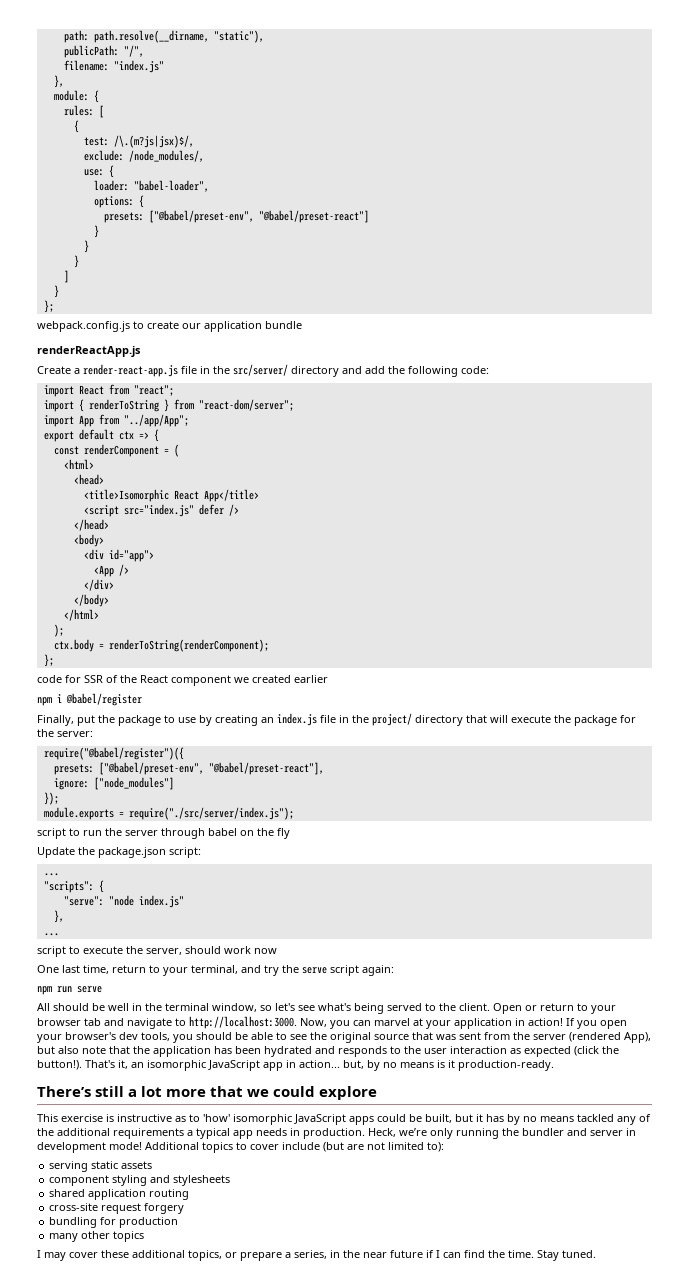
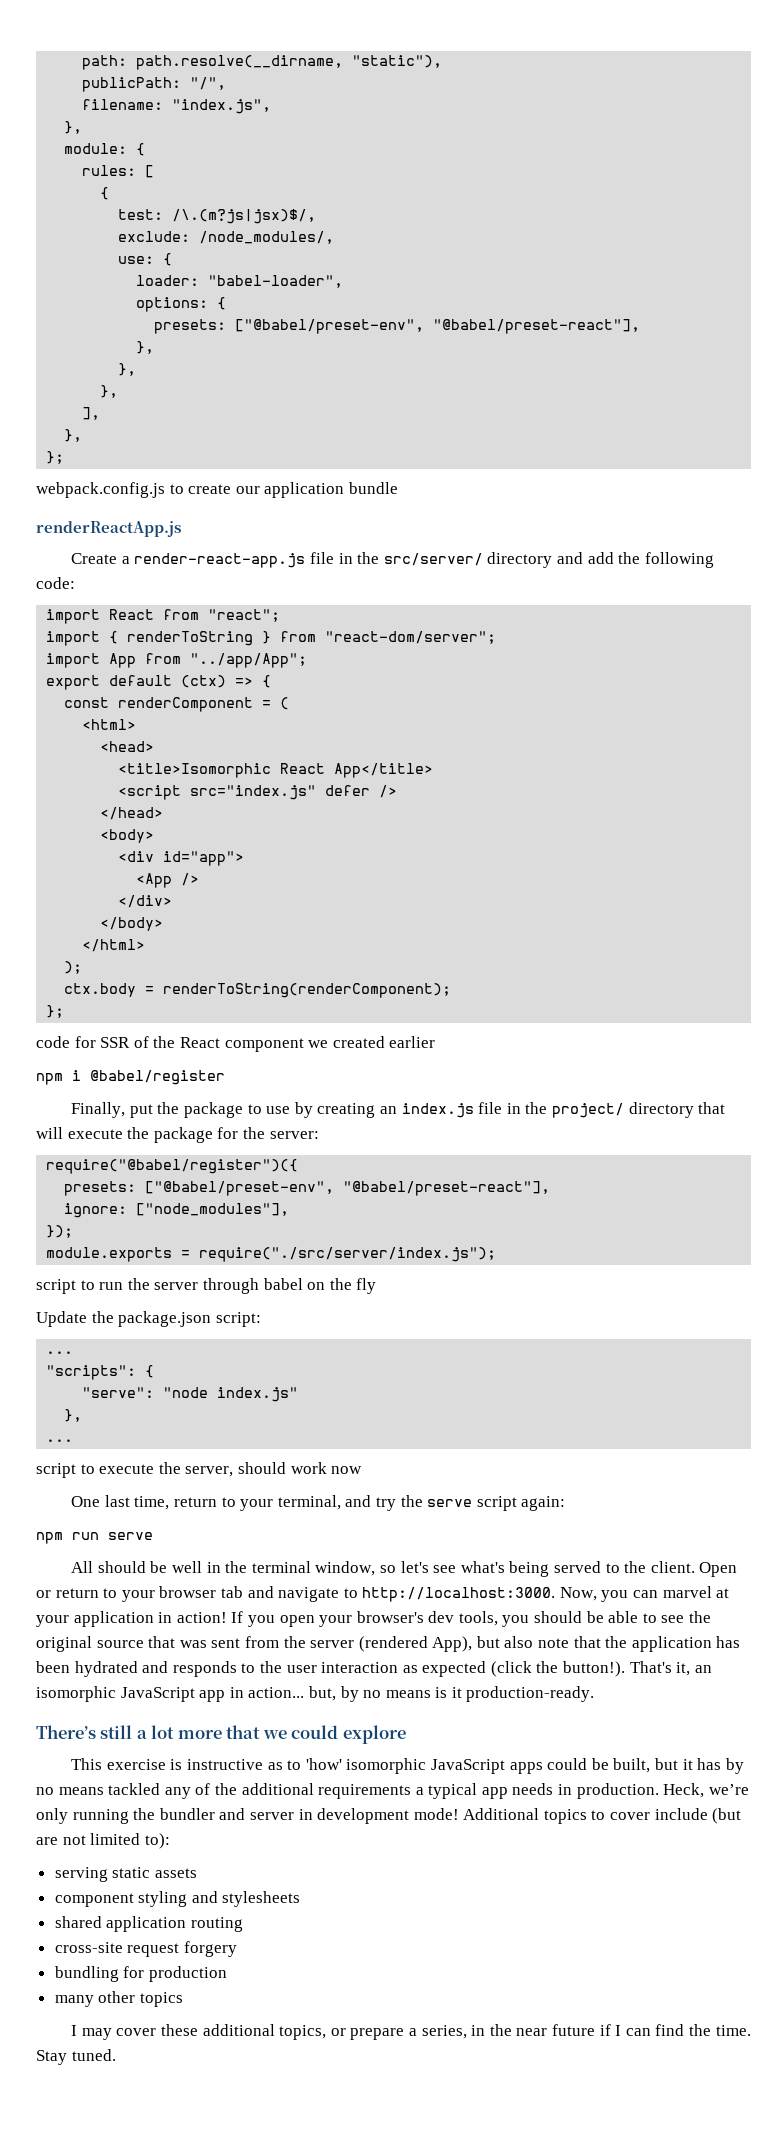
[113,60,164,73] "index.js" -> [172,99,272,114] "index.js",
[258,210,369,223] [93,225,99,238] [83,240,89,253] [73,255,79,268] [63,270,69,283] [53,285,59,298] "@babel/preset-react"] // } // } // } // ] // } -> [433,319,641,334] [136,341,155,354] [118,363,137,376] [100,385,119,398] [82,407,101,420] [64,429,83,442] "@babel/preset-react"], // }, // }, // }, // ], // },
[118,431,134,440] ctx -> [181,675,227,688] (ctx)
[93,777,174,790] ["node_modules"] -> [136,1203,290,1216] ["node_modules"],

